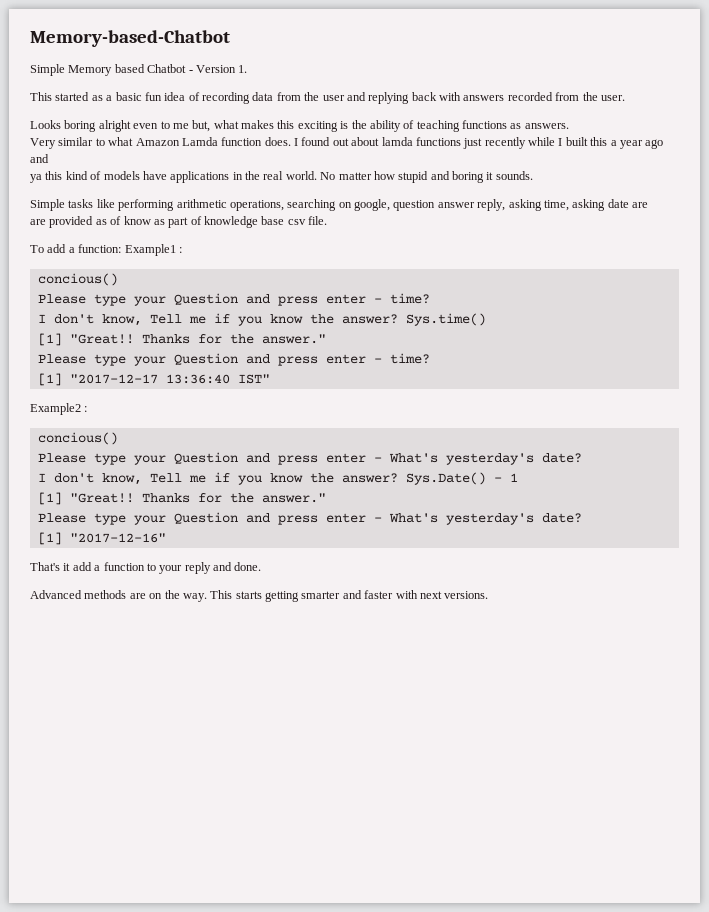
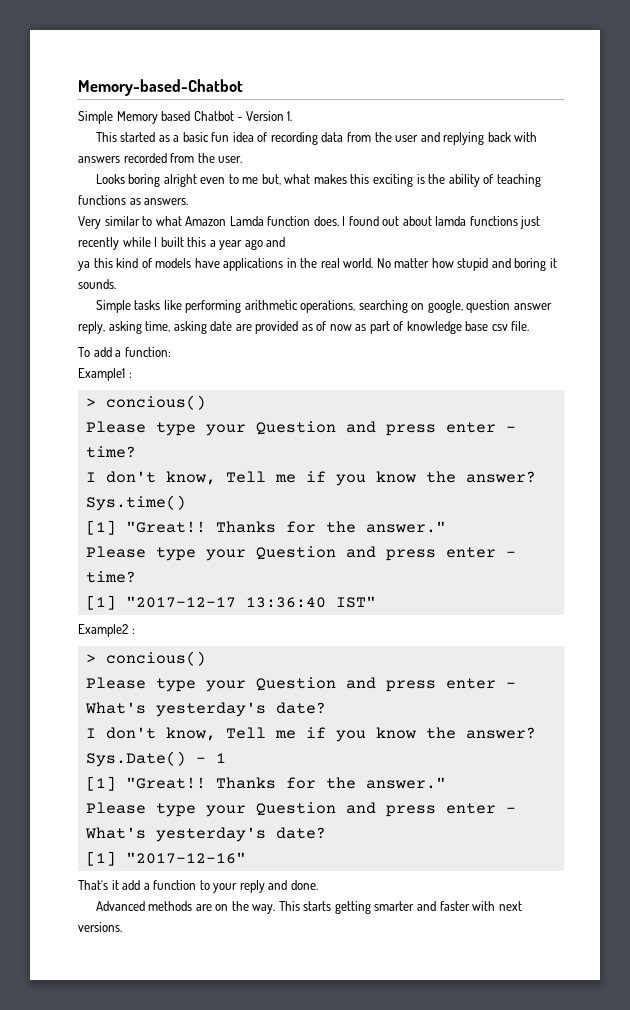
[30,219,46,225] // are -> (252, 327) none
[123,216,151,225] know -> [329,324,352,331] now
(122, 248) none -> (171, 352) //
(182, 250) none -> [85,398,96,407] >
(88, 409) none -> [85,654,96,663] >

